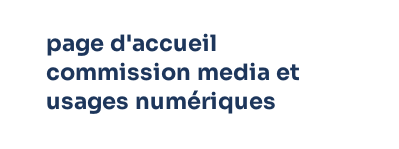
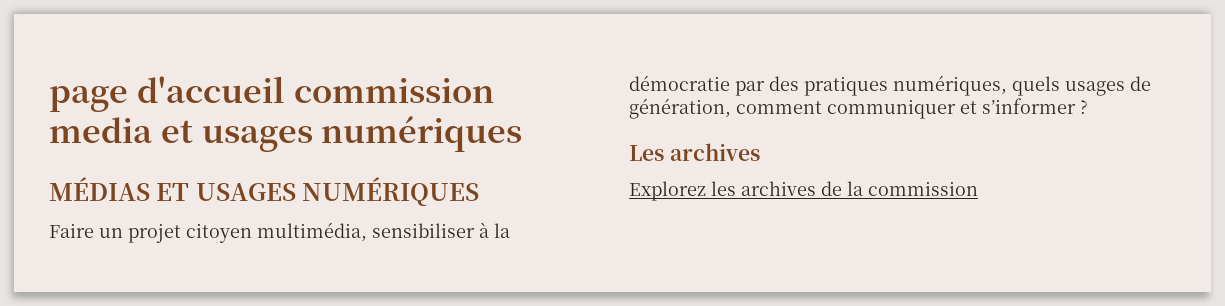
(277, 102) none -> [49,177,480,207] [49,222,510,243] [629,75,1151,96] [629,98,1088,119] [629,143,760,161] [629,181,978,201] // MÉDIAS ET USAGES NUMÉRIQUES // Faire un projet citoyen multimédia, sensibiliser à la démocratie par des pratiques numériques, quels usages de génération, comment communiquer et s’informer ? // Les archives // Explorez les archives de la commission

